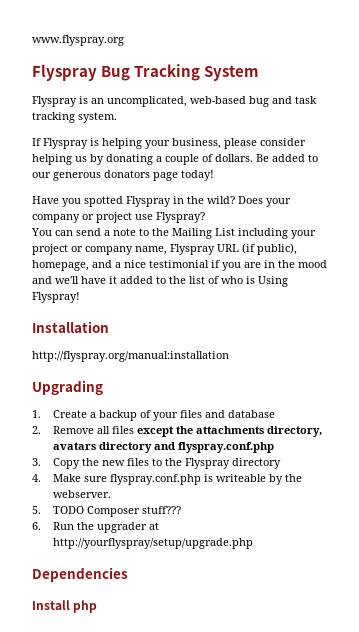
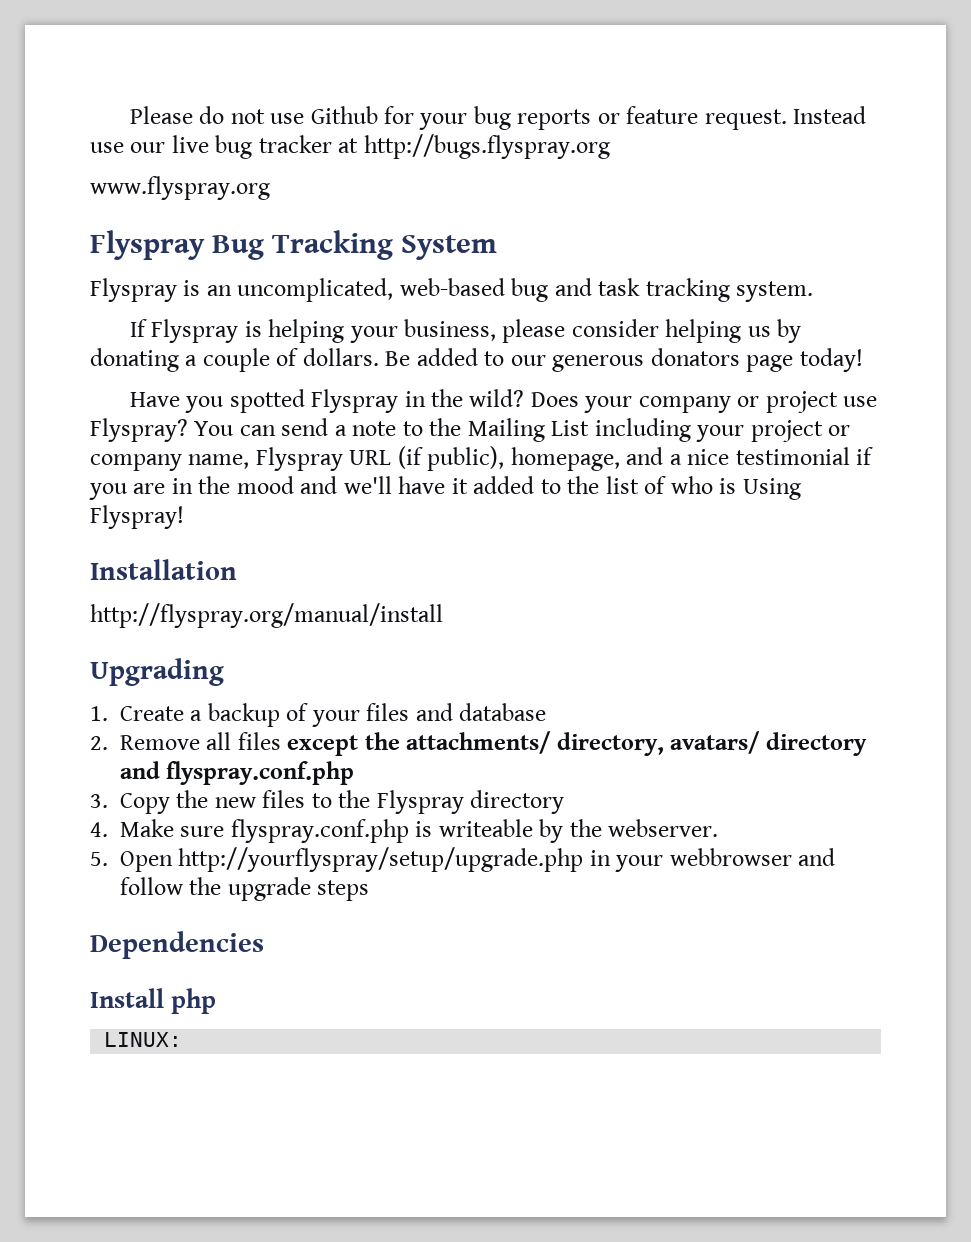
(32, 40) none -> [129,106,867,130] [90,134,610,159] Please do not use Github for your bug reports or feature request. Instead use our live bug tracker at http://bugs.flyspray.org //
(205, 217) // -> (188, 430) none
[32,351,229,362] http://flyspray.org/manual:installation -> [90,603,443,628] http://flyspray.org/manual/install
[195,426,322,437] [52,442,96,450] attachments directory, avatars -> [406,731,761,756] attachments/ directory, avatars/
[52,506,181,517] [32,522,159,533] [52,538,253,549] TODO Composer stuff??? // 6. Run the upgrader at http://yourflyspray/setup/upgrade.php -> [120,847,836,872] [120,877,370,901] Open http://yourflyspray/setup/upgrade.php in your webbrowser and follow the upgrade steps
(98, 606) none -> [104,1032,183,1047] // LINUX:

